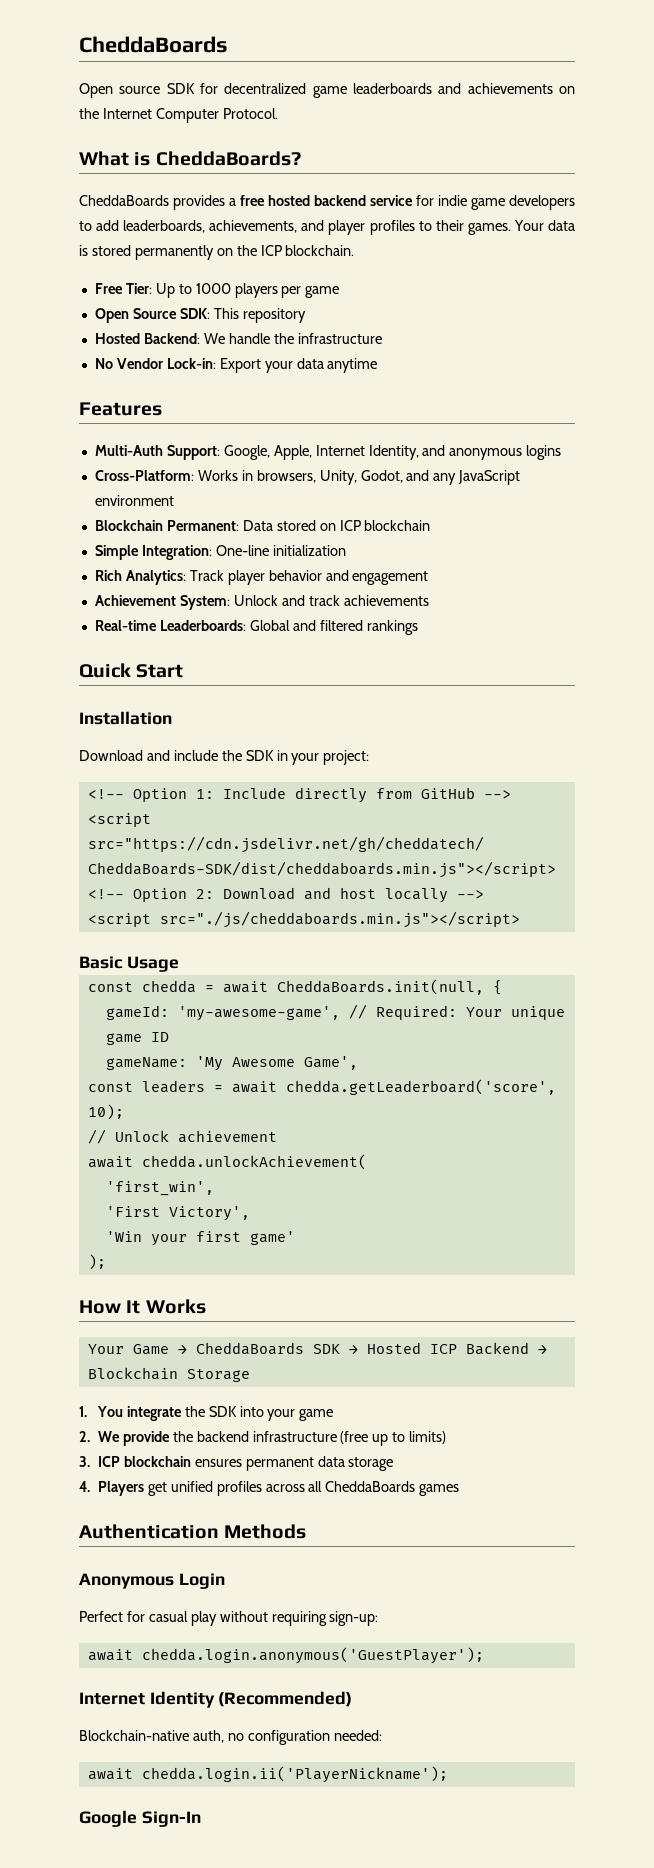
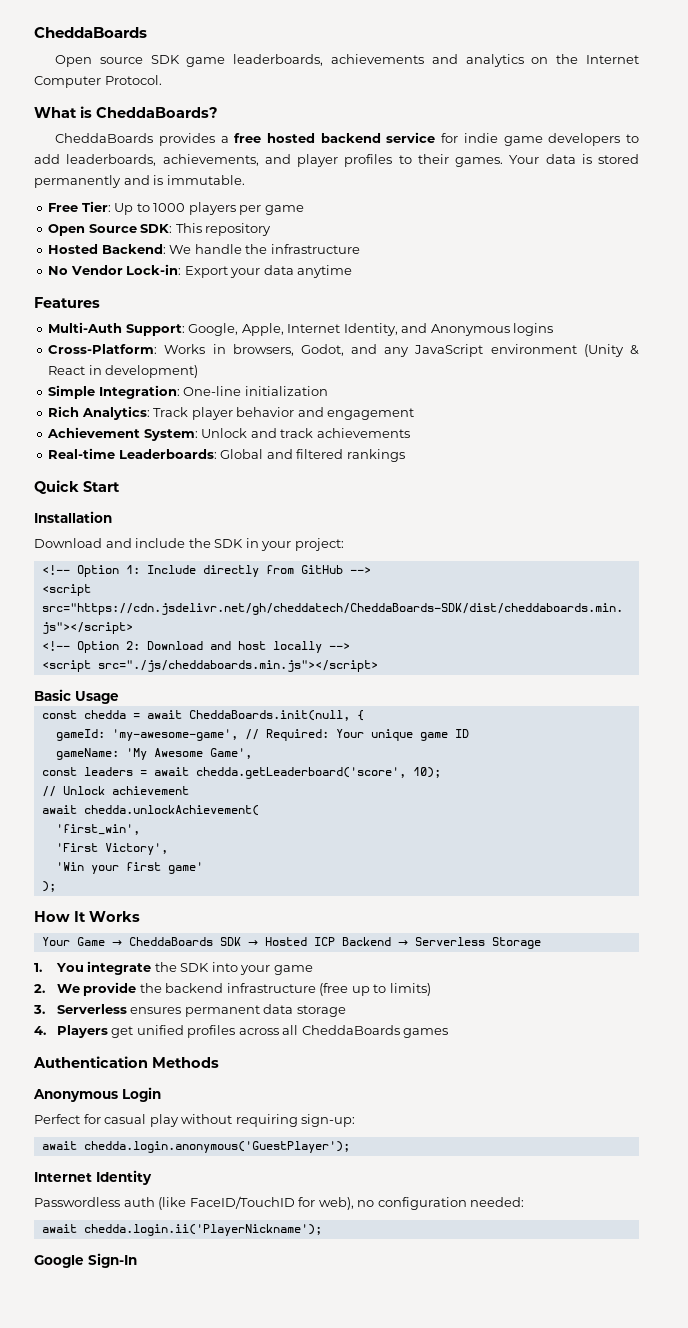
[200,83,553,98] for decentralized game leaderboards and achievements -> [186,54,524,67] game leaderboards, achievements and analytics
[216,245,355,256] on the ICP blockchain. -> [123,175,245,185] and is immutable.
[449,448,523,460] anonymous -> [430,324,510,336] Anonymous
[319,470,357,485] Unity, -> (294, 350) none
[94,520,431,531] // Blockchain Permanent: Data stored on ICP blockchain -> [583,344,639,357] [48,365,199,378] (Unity & React in development)
[87,1367,178,1380] Blockchain -> [414,937,485,946] Serverless
[97,1456,191,1467] ICP blockchain -> [56,1004,127,1014] Serverless
[218,1691,353,1707] [79,1730,224,1743] (Recommended) // Blockchain-native auth, -> [34,1196,354,1210] // Passwordless auth (like FaceID/TouchID for web),

